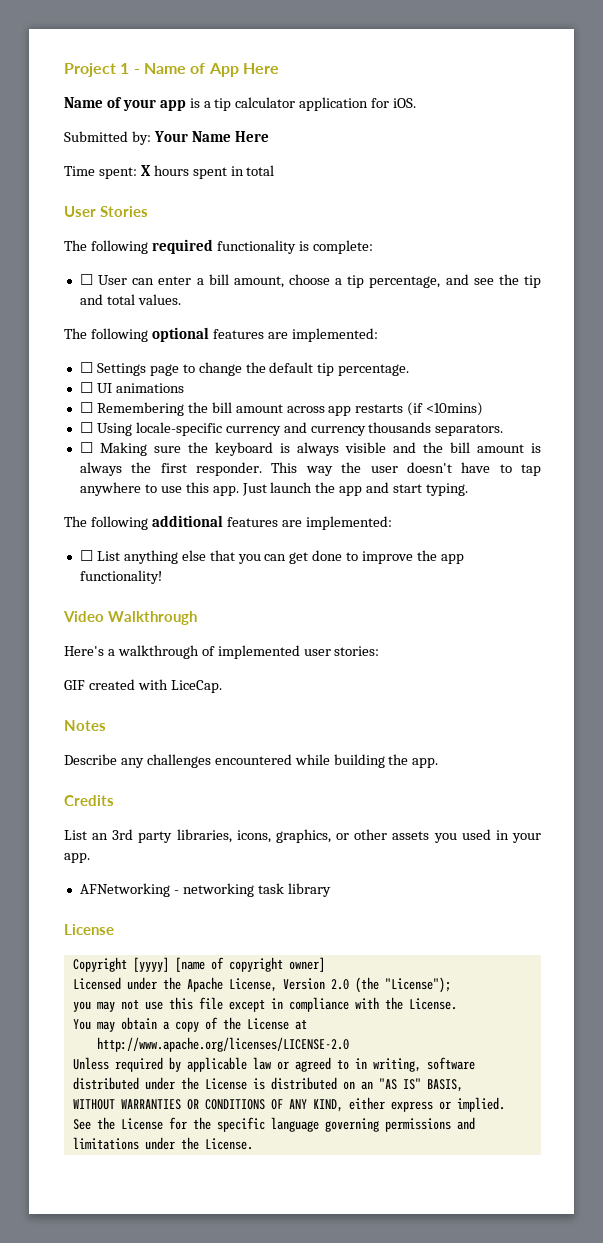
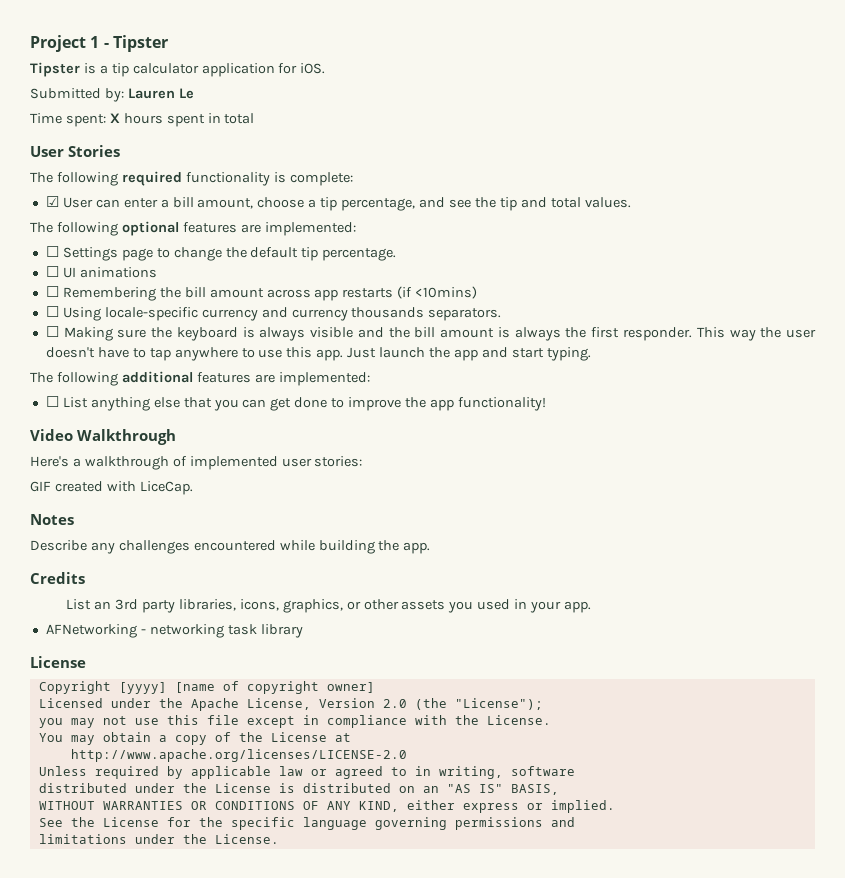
[143,63,279,77] [64,97,186,111] Name of App Here // Name of your app -> [112,35,168,52] [30,62,80,77] Tipster // Tipster
[153,131,269,142] Your Name Here -> [127,88,194,99] Lauren Le
[79,274,93,285] ☐ -> [45,196,59,207] ☑

